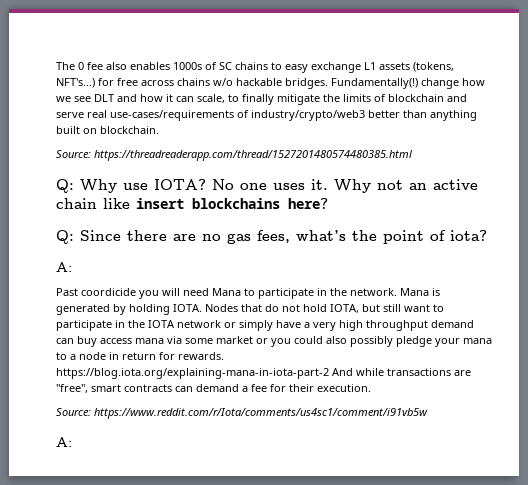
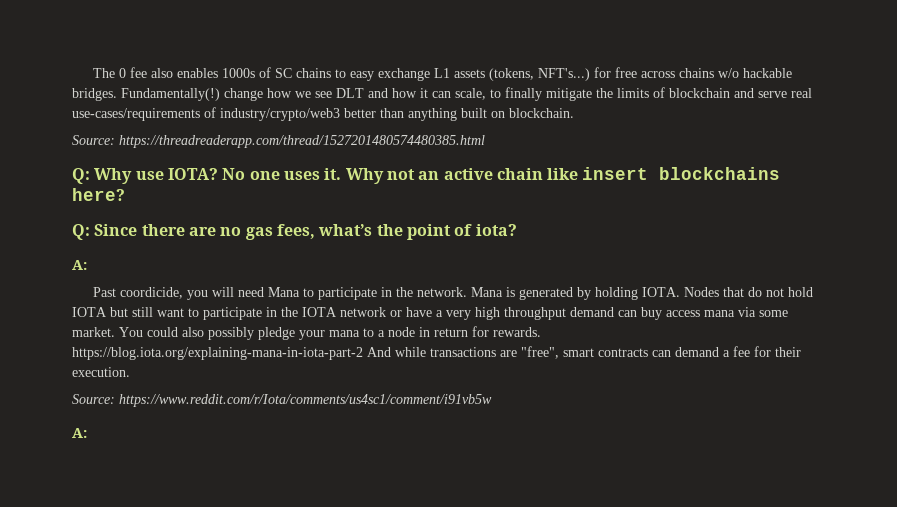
[81,288,136,296] coordicide -> [120,287,184,299] coordicide,
[330,304,359,313] IOTA, -> [72,307,107,317] IOTA
[239,320,273,331] simply -> (402, 313) none
[216,336,291,347] market or you -> [72,327,143,337] market. You

